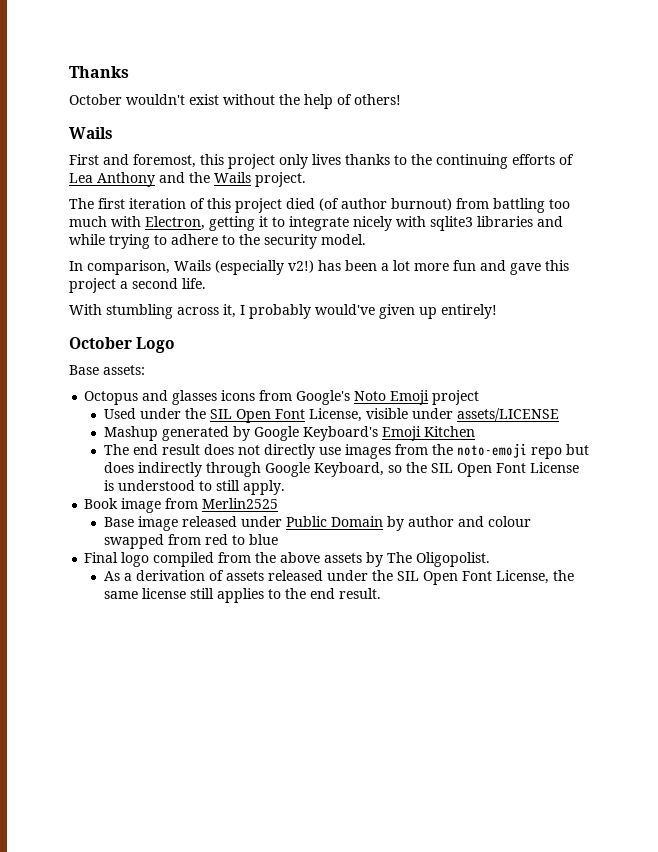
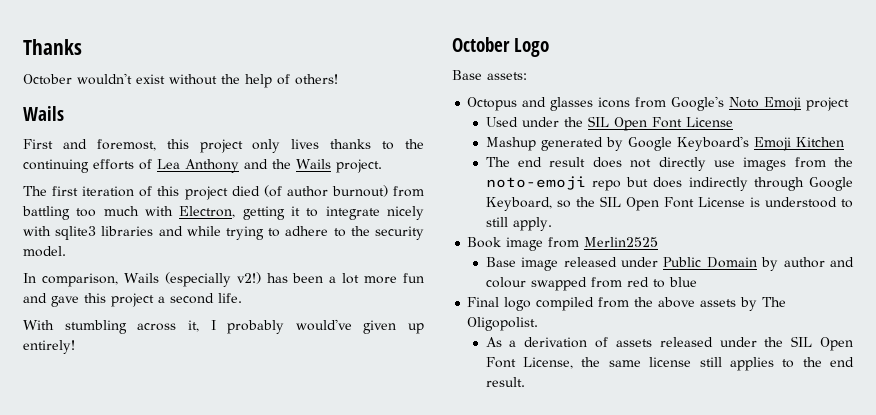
[308,408,559,422] License, visible under assets/LICENSE -> [685,117,733,127] License

